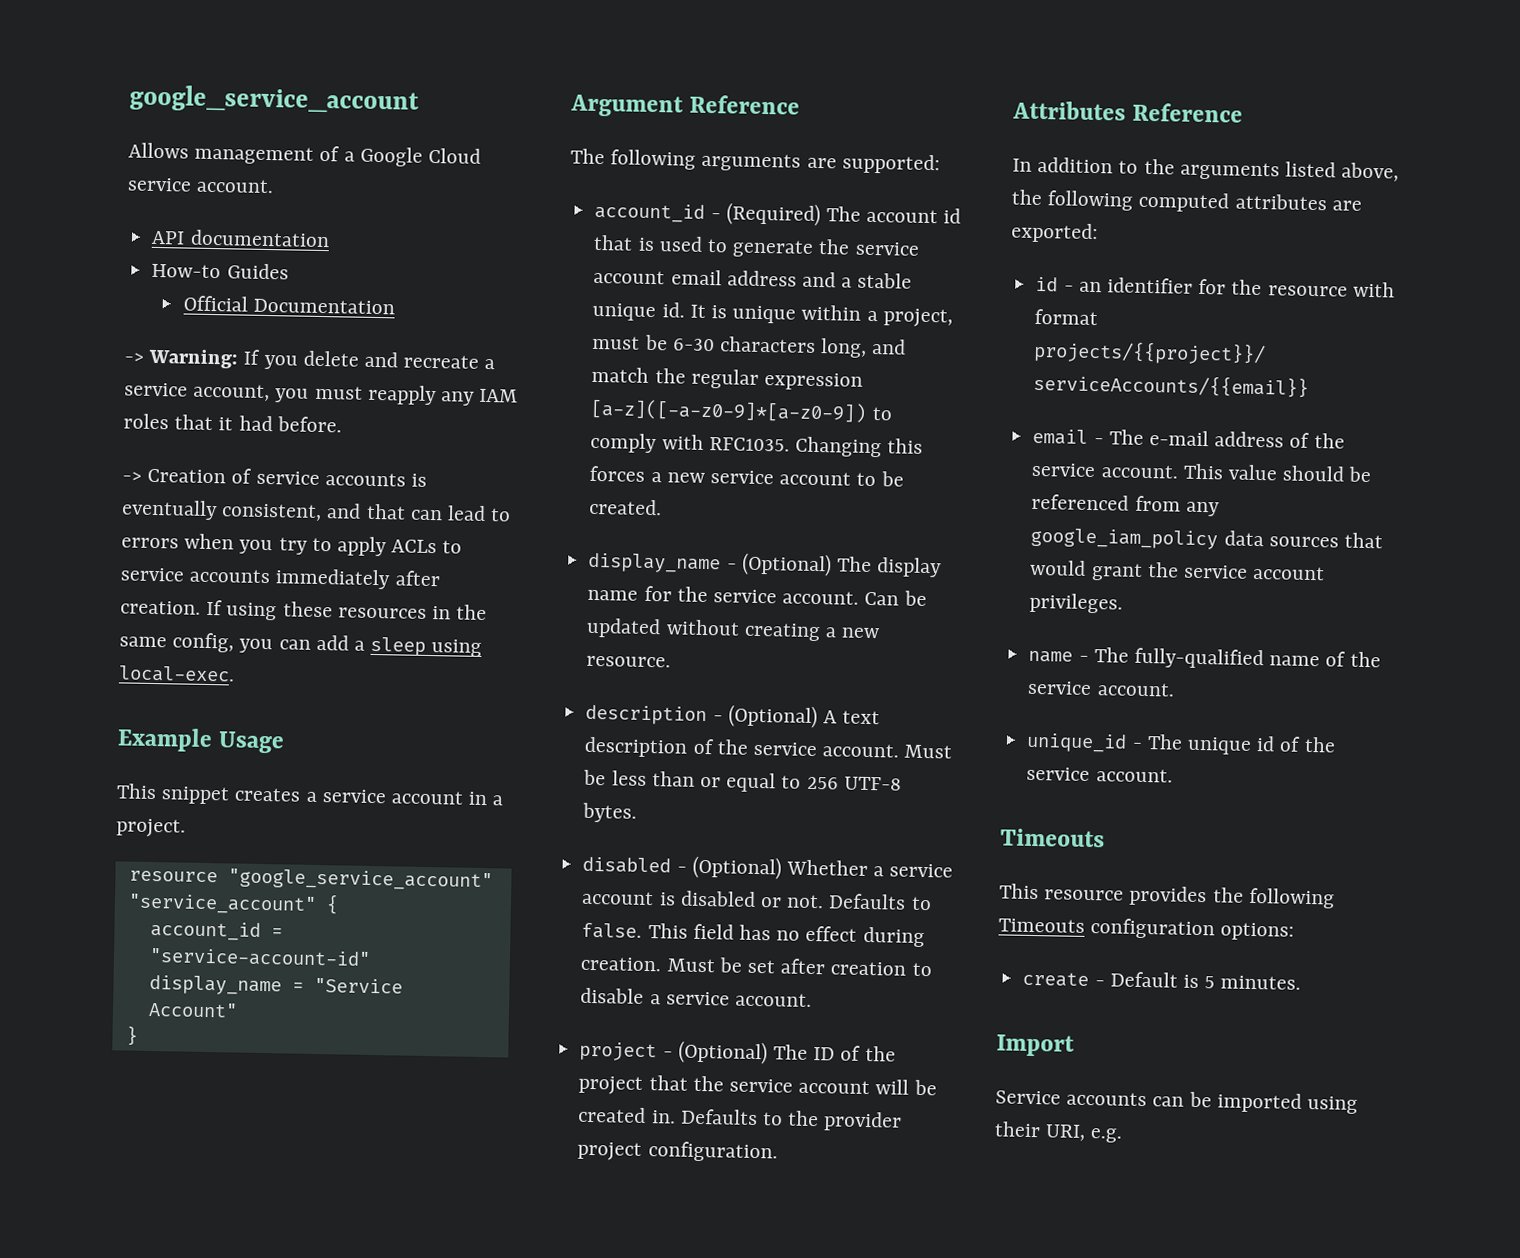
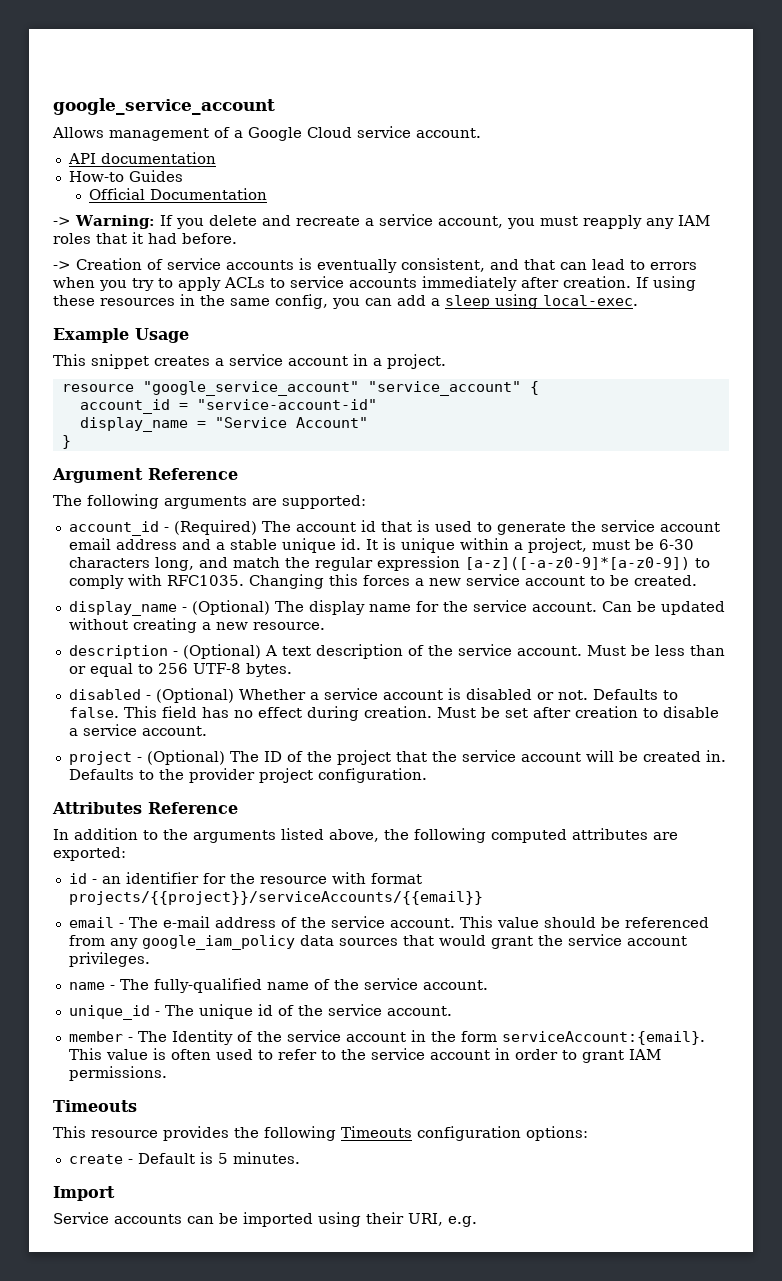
(1173, 775) none -> [68,1030,705,1045] [68,1048,661,1063] [68,1066,167,1081] // member - The Identity of the service account in the form serviceAccount:{email}. This value is often used to refer to the service account in order to grant IAM permissions.

